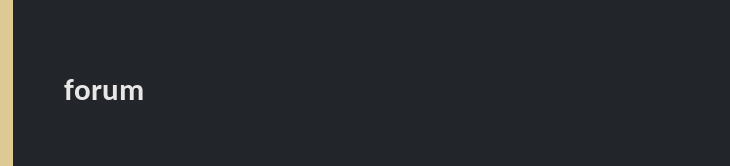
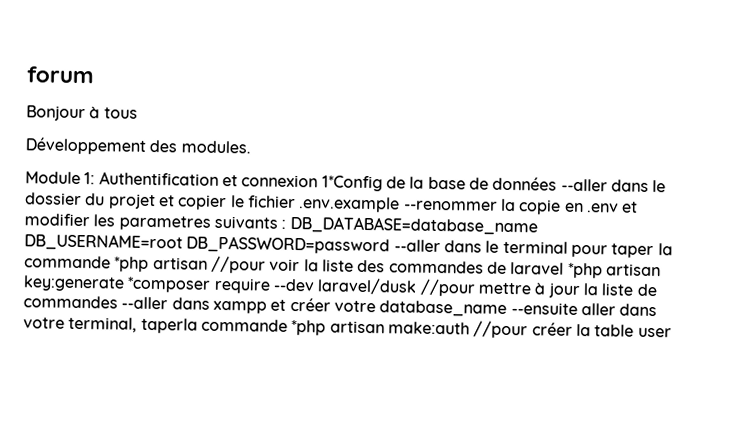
(144, 89) none -> [26,105,138,122] [25,137,251,155] [25,171,667,193] [25,192,639,215] [24,213,538,236] [24,233,673,259] [24,255,661,279] [23,275,658,299] [23,295,658,318] [23,316,672,339] // Bonjour à tous // Développement des modules. // Module 1: Authentification et connexion 1*Config de la base de données --aller dans le dossier du projet et copier le fichier .env.example --renommer la copie en .env et modifier les parametres suivants : DB_DATABASE=database_name DB_USERNAME=root DB_PASSWORD=password --aller dans le terminal pour taper la commande *php artisan //pour voir la liste des commandes de laravel *php artisan key:generate *composer require --dev laravel/dusk //pour mettre à jour la liste de commandes --aller dans xampp et créer votre database_name --ensuite aller dans votre terminal, taperla commande *php artisan make:auth //pour créer la table user

